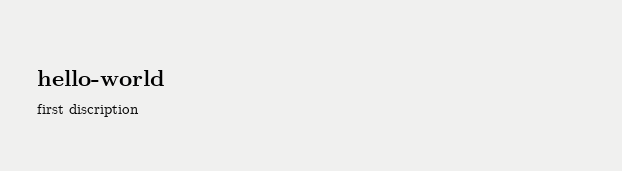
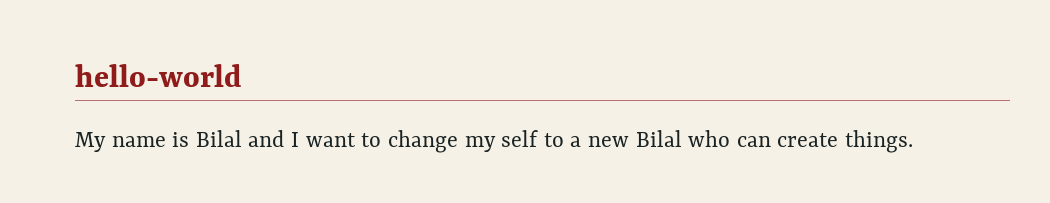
[37,104,139,117] first discription -> [75,130,914,153] My name is Bilal and I want to change my self to a new Bilal who can create things.

